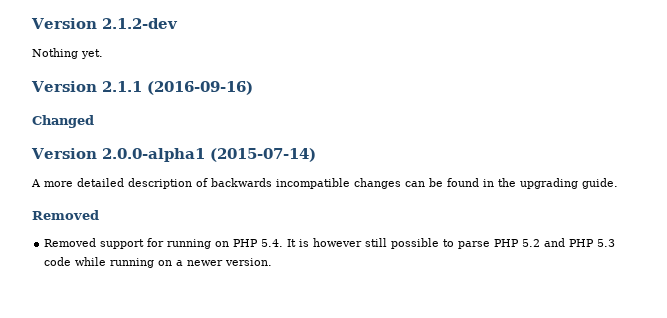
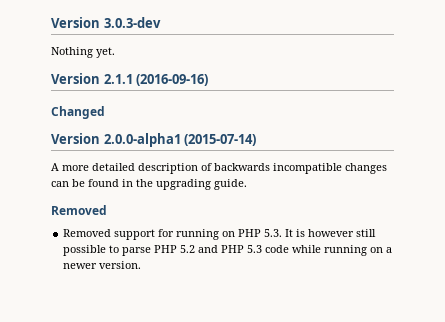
[31,18,178,29] Version 2.1.2-dev -> [51,17,161,28] Version 3.0.3-dev
[261,239,284,247] 5.4. -> [264,229,283,237] 5.3.

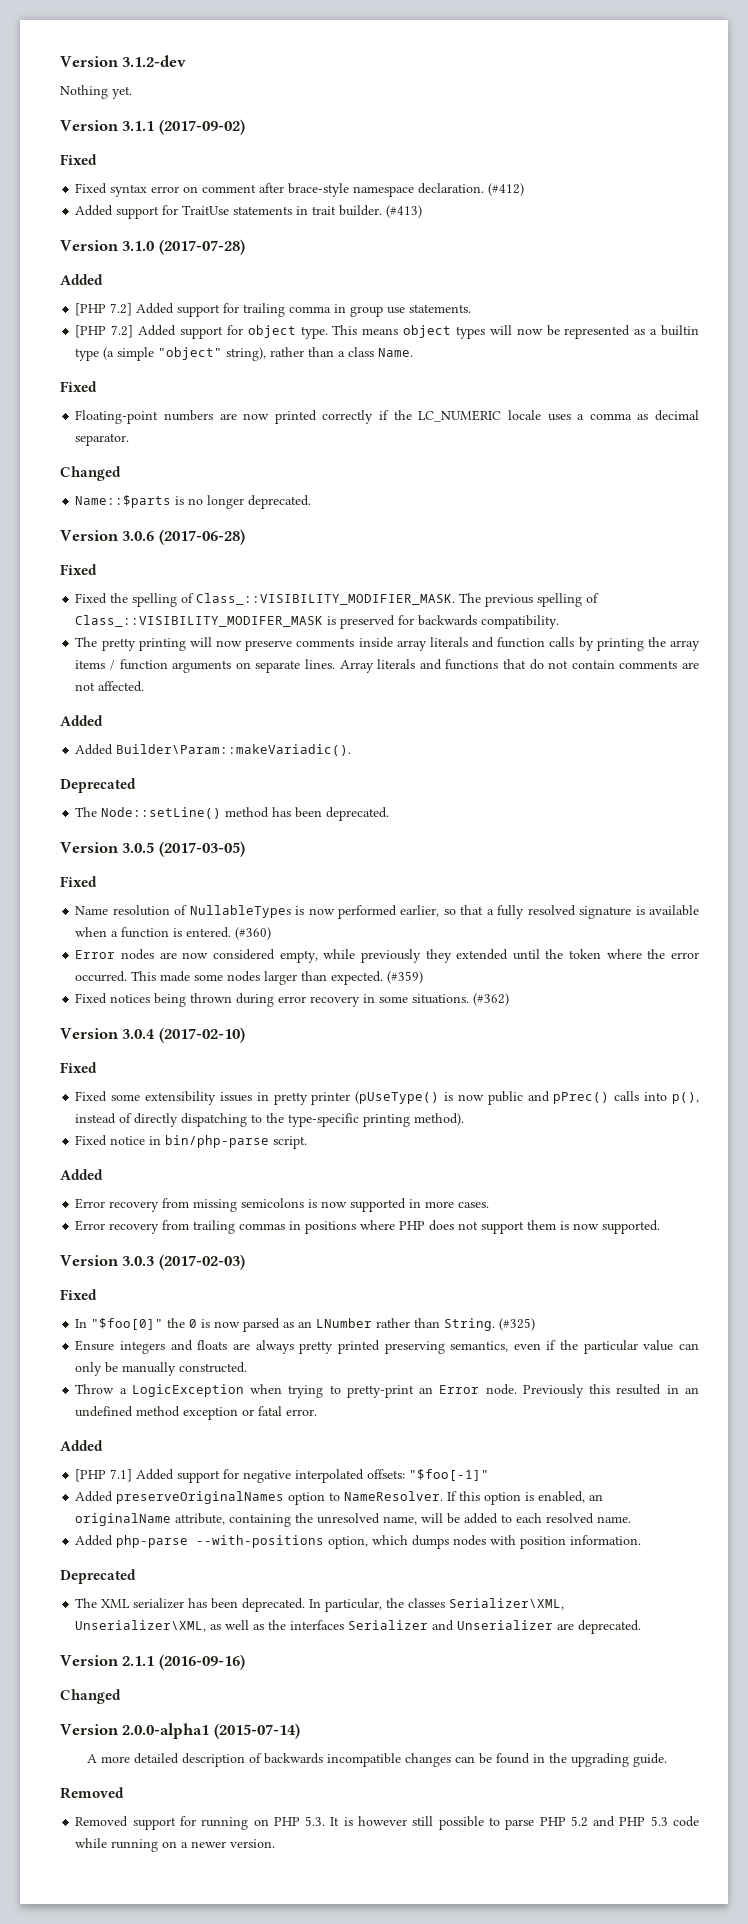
[51,17,161,28] Version 3.0.3-dev -> [60,55,187,67] Version 3.1.2-dev
(115, 52) none -> [60,119,245,135] [60,154,97,165] [75,183,525,197] [75,205,423,219] [60,239,245,255] [60,274,103,285] [75,303,472,317] [75,325,700,339] [75,347,414,361] [60,381,97,392] [75,410,700,424] [75,433,130,446] [60,466,121,481] [75,495,312,509] [60,529,245,545] [60,564,97,575] [75,593,600,607] [75,615,560,629] [75,637,701,651] [75,659,700,673] [75,681,145,692] [60,715,103,726] [75,744,352,756] [60,778,136,793] [75,807,390,821] [60,841,245,857] [60,876,97,887] [75,905,700,919] [75,927,272,940] [75,949,699,963] [75,971,424,985] [75,993,510,1007] [60,1027,245,1043] [60,1062,97,1073] [75,1091,699,1105] [75,1113,465,1127] [75,1135,308,1149] [60,1169,103,1180] [75,1198,490,1212] [75,1220,661,1234] [60,1254,245,1270] [60,1289,97,1300] [75,1318,536,1332] [75,1340,699,1354] [75,1362,248,1376] [75,1384,700,1398] [75,1406,318,1420] [60,1440,103,1451] [75,1469,490,1483] [75,1491,604,1505] [75,1513,632,1527] [75,1535,642,1549] [60,1569,136,1584] [75,1598,565,1612] [75,1620,642,1634] // Version 3.1.1 (2017-09-02) // Fixed // Fixed syntax error on comment after brace-style namespace declaration. (#412) // Added support for TraitUse statements in trait builder. (#413) // Version 3.1.0 (2017-07-28) // Added // [PHP 7.2] Added support for trailing comma in group use statements. // [PHP 7.2] Added support for object type. This means object types will now be represented as a builtin type (a simple "object" string), rather than a class Name. // Fixed // Floating-point numbers are now printed correctly if the LC_NUMERIC locale uses a comma as decimal separator. // Changed // Name::$parts is no longer deprecated. // Version 3.0.6 (2017-06-28) // Fixed // Fixed the spelling of Class_::VISIBILITY_MODIFIER_MASK. The previous spelling of Class_::VISIBILITY_MODIFER_MASK is preserved for backwards compatibility. // The pretty printing will now preserve comments inside array literals and function calls by printing the array items / function arguments on separate lines. Array literals and functions that do not contain comments are not affected. // Added // Added Builder\Param::makeVariadic(). // Deprecated // The Node::setLine() method has been deprecated. // Version 3.0.5 (2017-03-05) // Fixed // Name resolution of NullableTypes is now performed earlier, so that a fully resolved signature is available when a function is entered. (#360) // Error nodes are now considered empty, while previously they extended until the token where the error occurred. This made some nodes larger than expected. (#359) // Fixed notices being thrown during error recovery in some situations. (#362) // Version 3.0.4 (2017-02-10) // Fixed // Fixed some extensibility issues in pretty printer (pUseType() is now public and pPrec() calls into p(), instead of directly dispatching to the type-specific printing method). // Fixed notice in bin/php-parse script. // Added // Error recovery from missing semicolons is now supported in more cases. // Error recovery from trailing commas in positions where PHP does not support them is now supported. // Version 3.0.3 (2017-02-03) // Fixed // In "$foo[0]" the 0 is now parsed as an LNumber rather than String. (#325) // Ensure integers and floats are always pretty printed preserving semantics, even if the particular value can only be manually constructed. // Throw a LogicException when trying to pretty-print an Error node. Previously this resulted in an undefined method exception or fatal error. // Added // [PHP 7.1] Added support for negative interpolated offsets: "$foo[-1]" // Added preserveOriginalNames option to NameResolver. If this option is enabled, an originalName attribute, containing the unresolved name, will be added to each resolved name. // Added php-parse --with-positions option, which dumps nodes with position information. // Deprecated // The XML serializer has been deprecated. In particular, the classes Serializer\XML, Unserializer\XML, as well as the interfaces Serializer and Unserializer are deprecated.

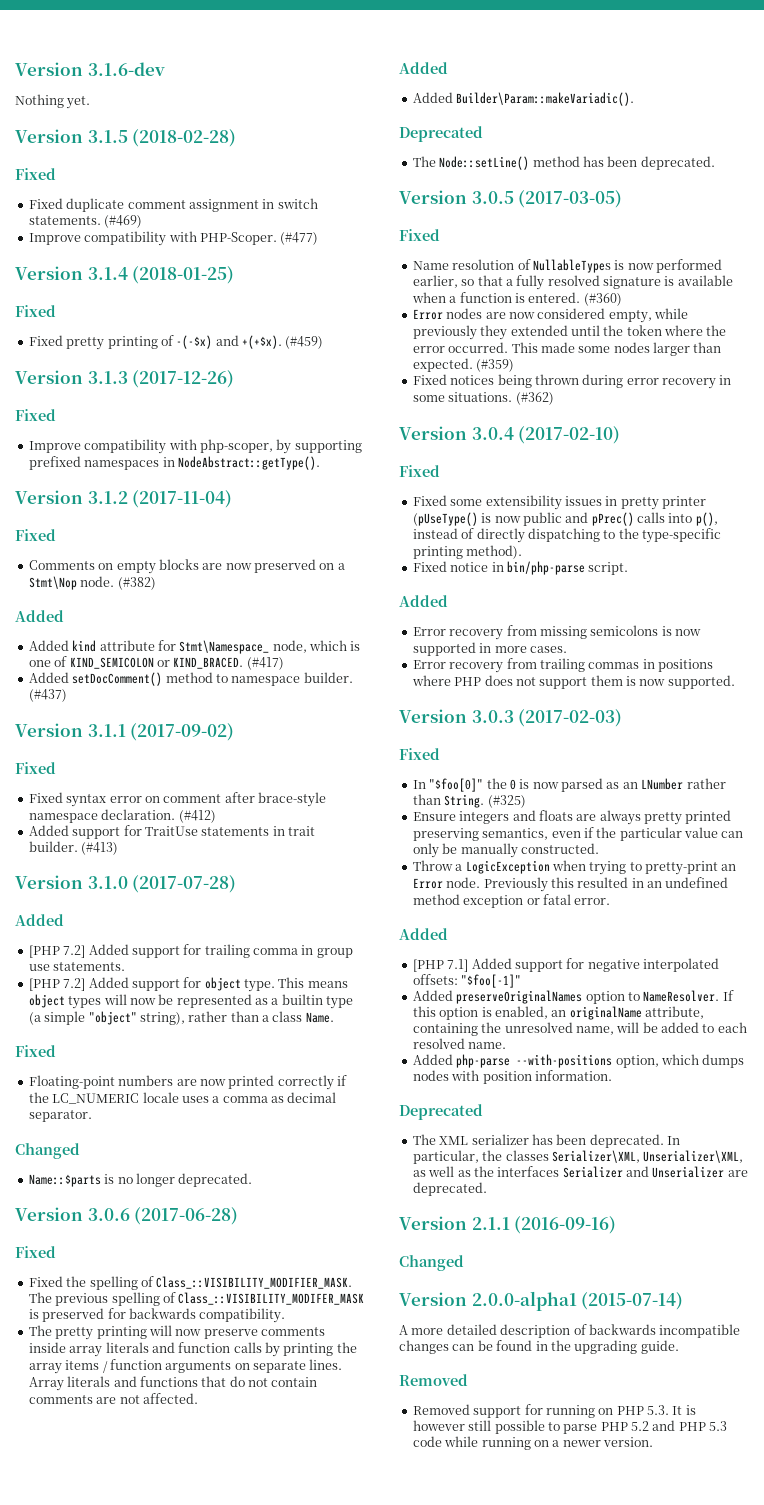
[60,55,187,67] Version 3.1.2-dev -> [15,62,165,76] Version 3.1.6-dev
(132, 92) none -> [15,129,237,147] [15,168,56,180] [28,198,318,212] [28,215,143,228] [28,231,319,246] [15,266,235,284] [15,305,56,317] [28,335,324,350] [15,370,235,388] [15,409,56,421] [28,439,362,454] [28,456,320,470] [15,490,233,508] [15,529,56,541] [28,559,345,574] [28,576,156,590] [15,610,64,622] [28,640,361,654] [28,656,284,670] [28,672,353,686] [28,689,67,702] // Version 3.1.5 (2018-02-28) // Fixed // Fixed duplicate comment assignment in switch statements. (#469) // Improve compatibility with PHP-Scoper. (#477) // Version 3.1.4 (2018-01-25) // Fixed // Fixed pretty printing of -(-$x) and +(+$x). (#459) // Version 3.1.3 (2017-12-26) // Fixed // Improve compatibility with php-scoper, by supporting prefixed namespaces in NodeAbstract::getType(). // Version 3.1.2 (2017-11-04) // Fixed // Comments on empty blocks are now preserved on a Stmt\Nop node. (#382) // Added // Added kind attribute for Stmt\Namespace_ node, which is one of KIND_SEMICOLON or KIND_BRACED. (#417) // Added setDocComment() method to namespace builder. (#437)

